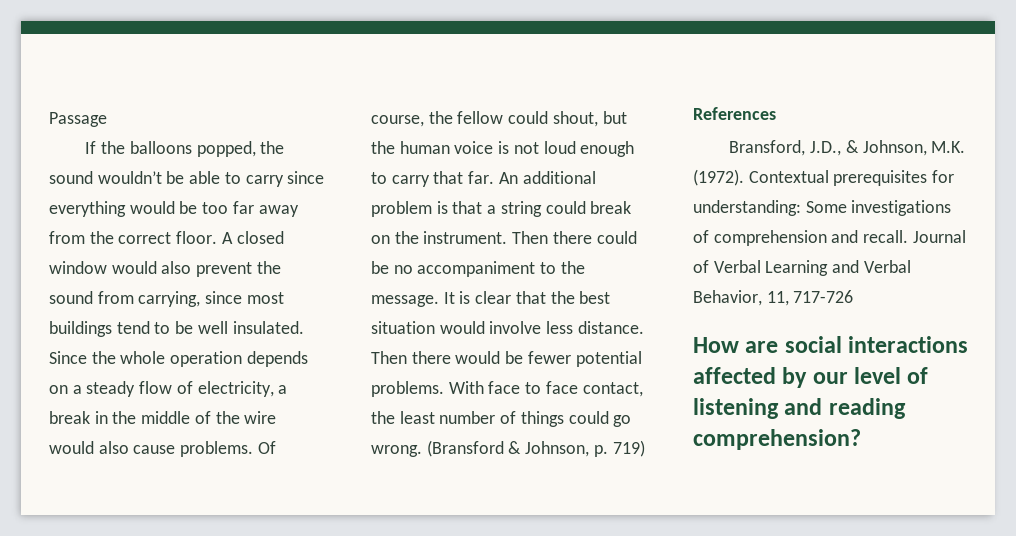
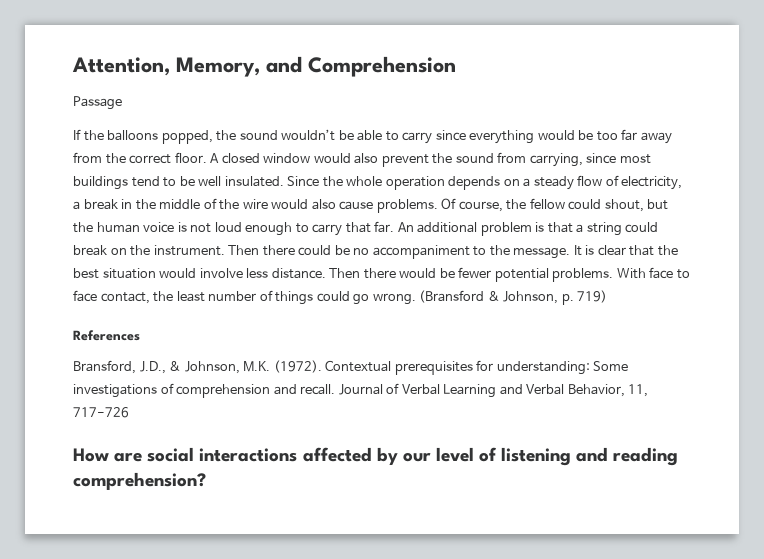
(49, 119) none -> [72,56,456,77] Attention, Memory, and Comprehension //

